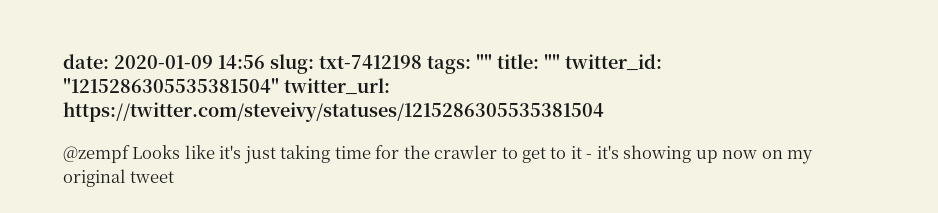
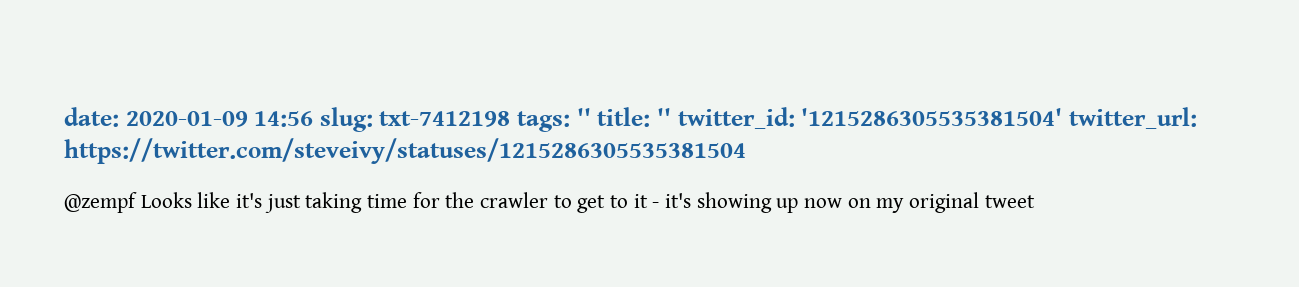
[476,54,662,71] [63,78,279,93] "" title: "" twitter_id: "1215286305535381504" -> [576,107,1063,129] '' title: '' twitter_id: '1215286305535381504'

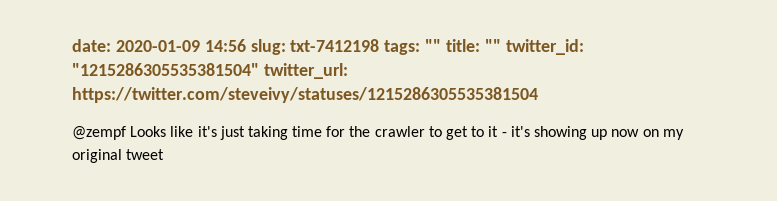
[576,107,1063,129] '' title: '' twitter_id: '1215286305535381504' -> [425,39,584,55] [72,63,259,76] "" title: "" twitter_id: "1215286305535381504"

